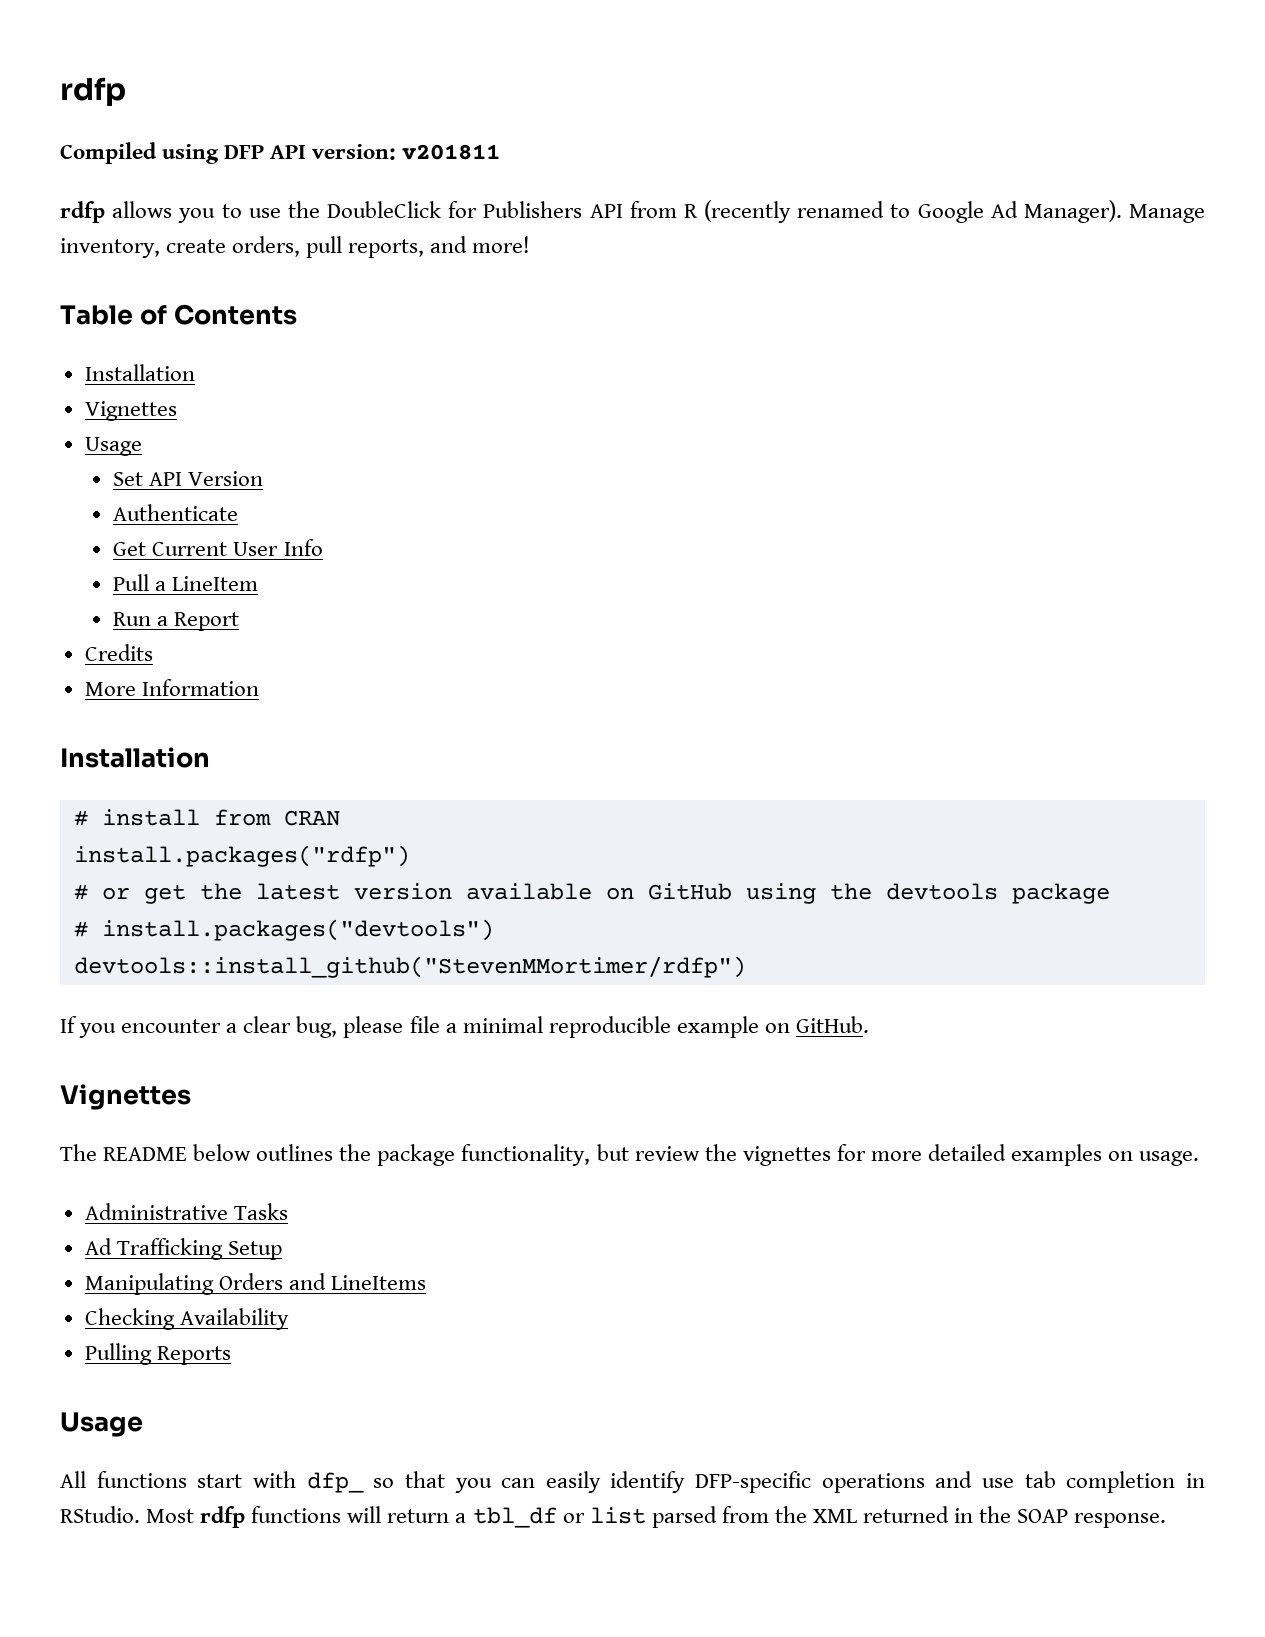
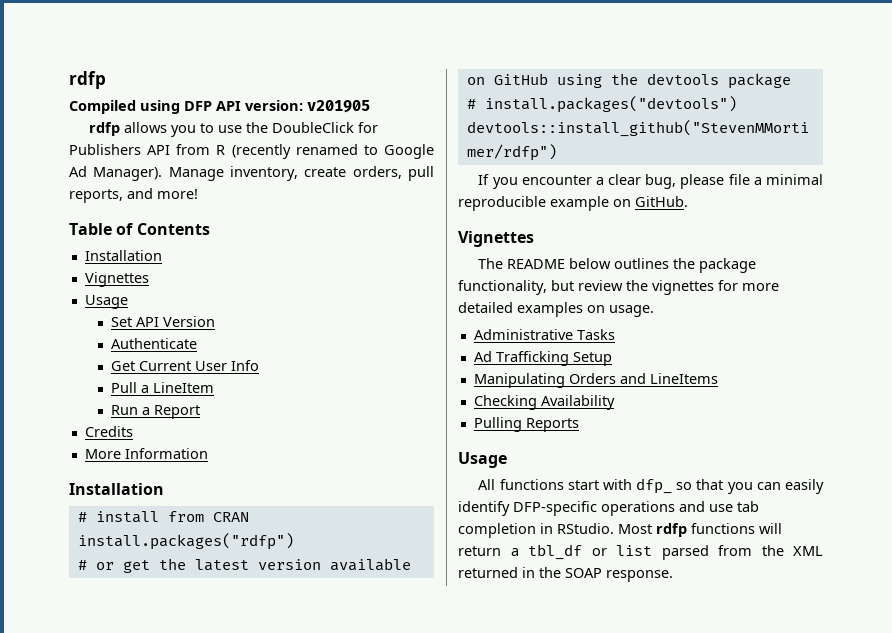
[402,144,501,160] v201811 -> [307,100,370,113] v201905

